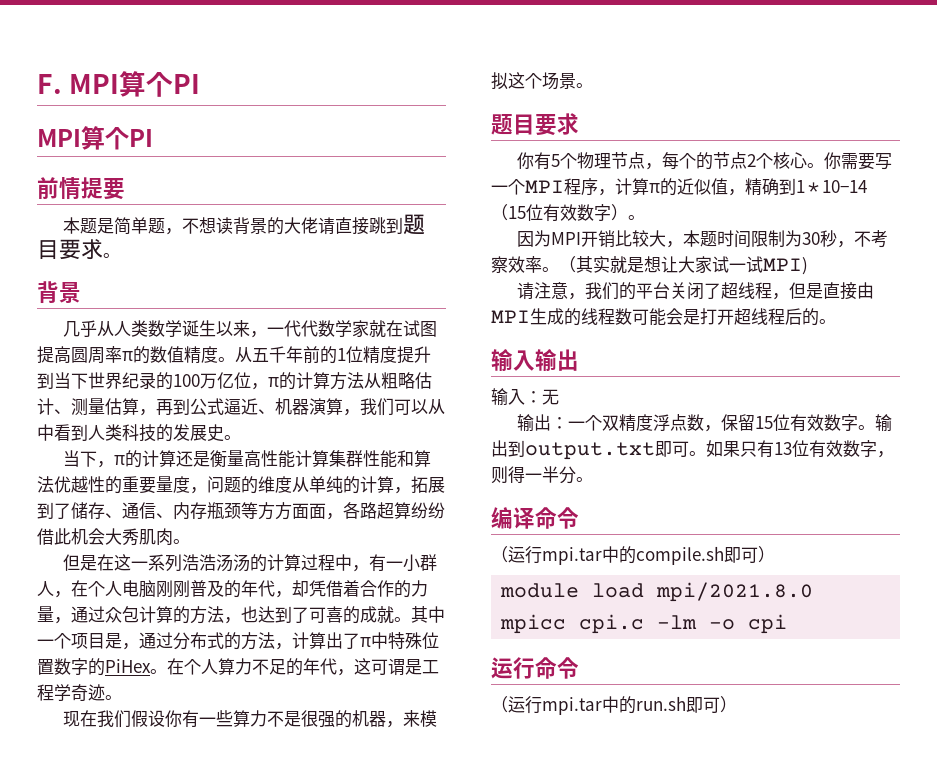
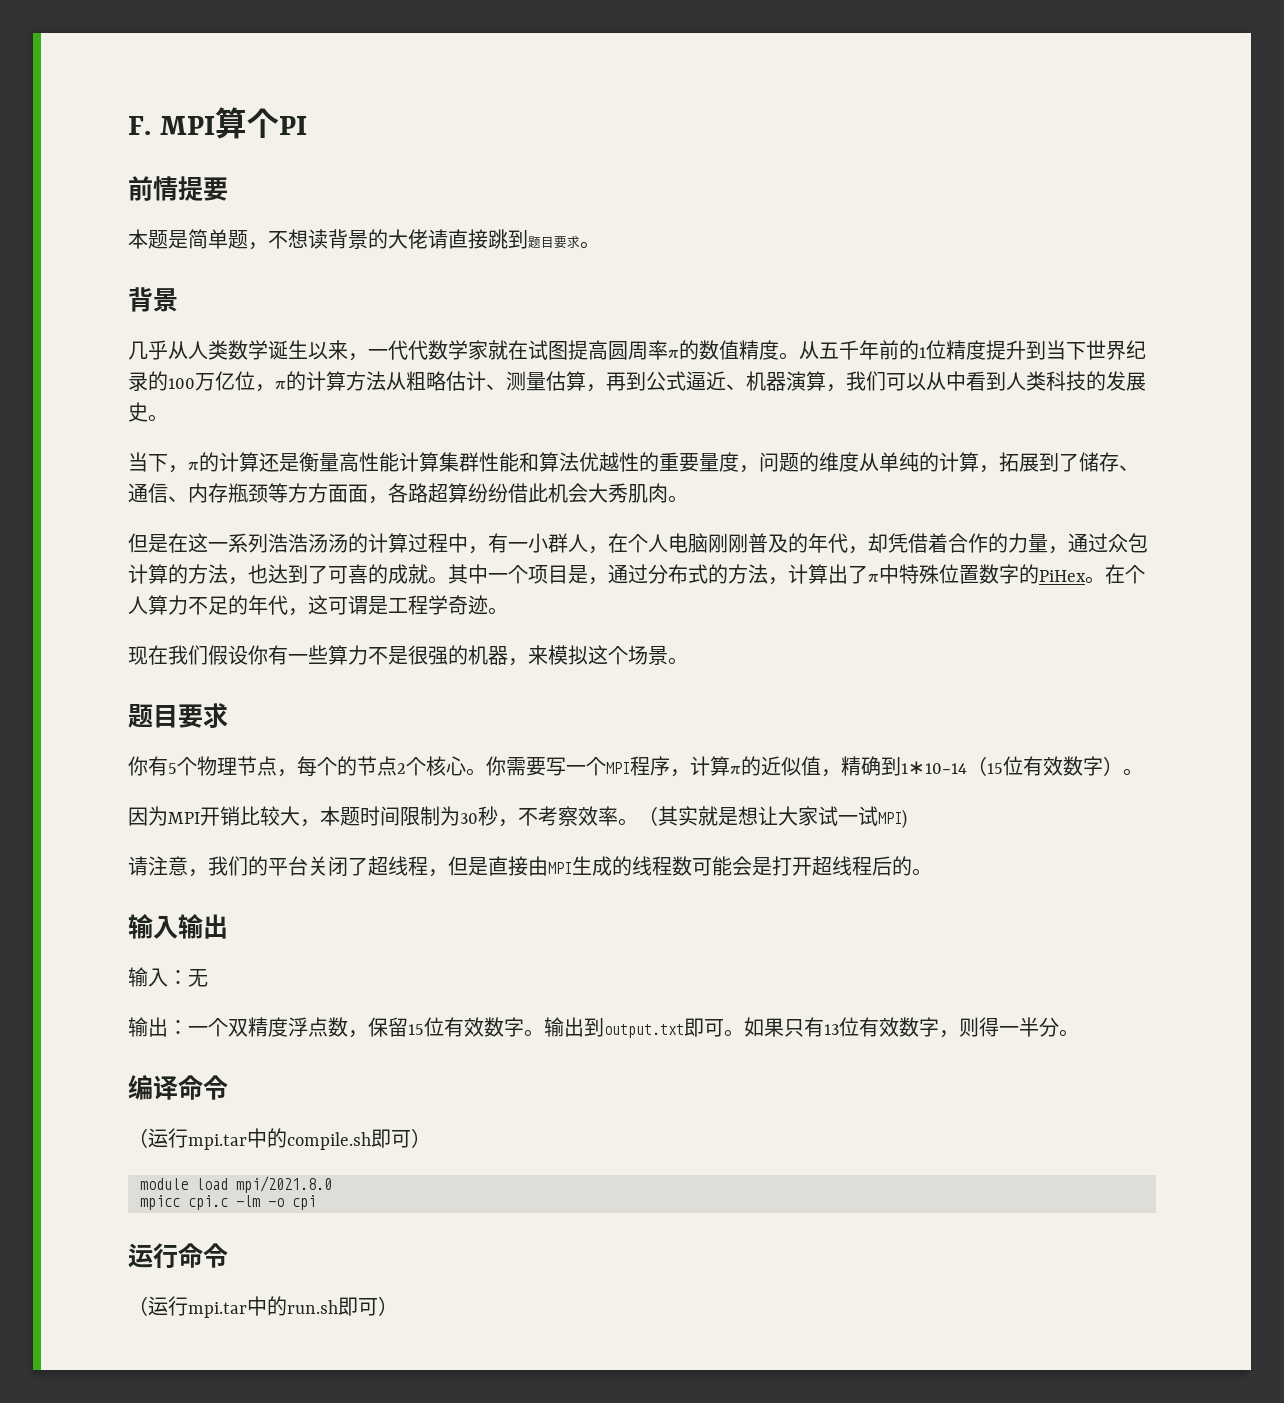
[37,126,153,150] // MPI算个PI -> (307, 125) none

